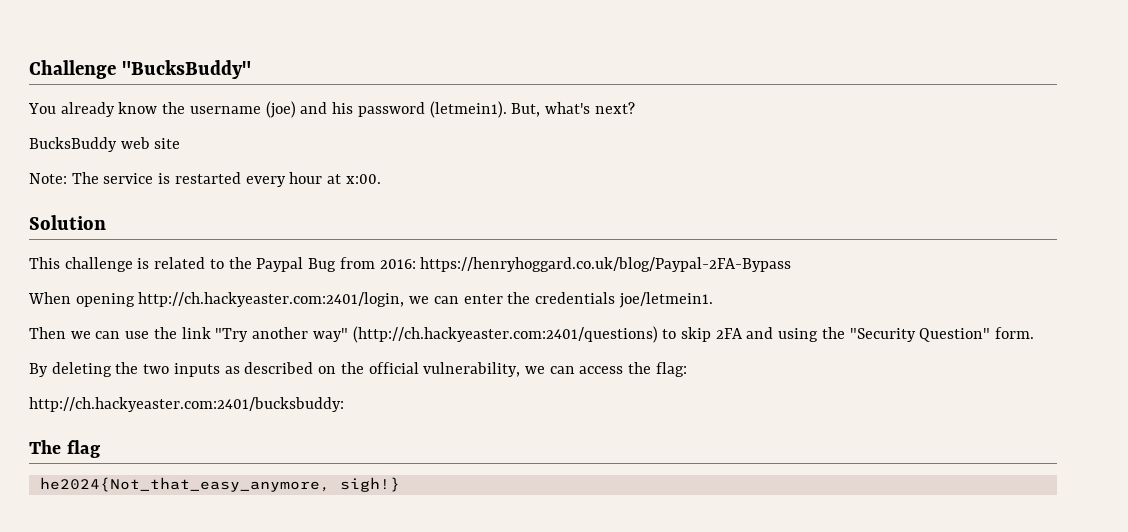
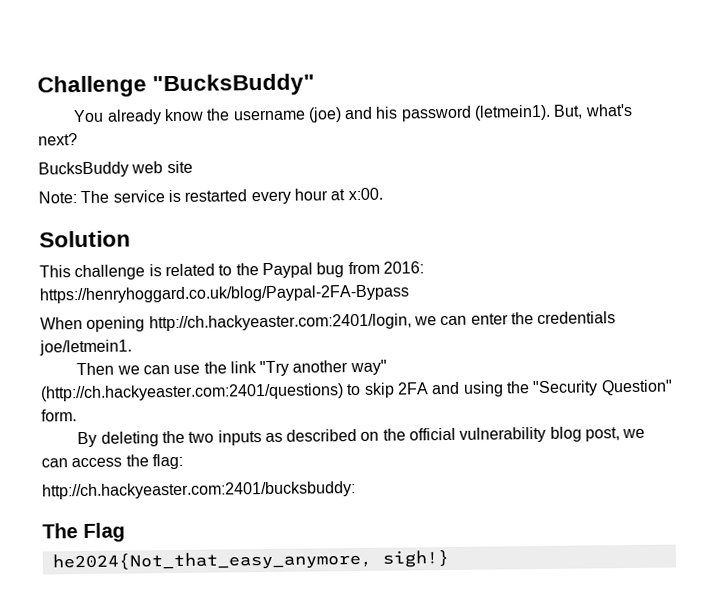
[308,258,337,272] Bug -> [316,262,345,278] bug
[423,362,521,377] vulnerability, -> [459,426,621,443] vulnerability blog post,
[66,440,100,458] flag -> [83,522,125,543] Flag

